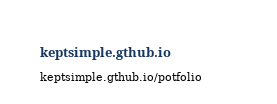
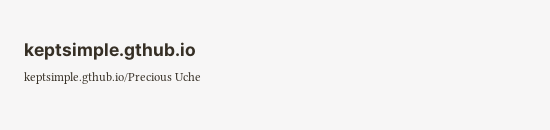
[40,72,202,83] keptsimple.gthub.io/potfolio -> [24,72,202,84] keptsimple.gthub.io/Precious Uche

